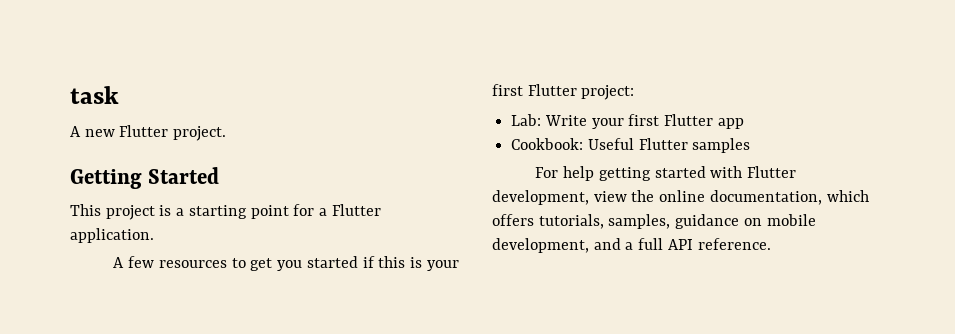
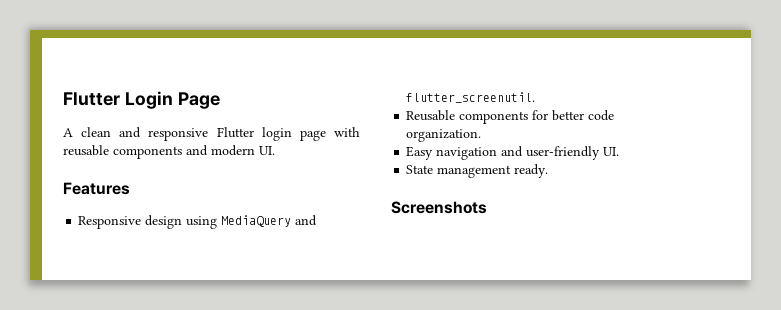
[70,86,119,104] [70,125,227,141] [70,167,220,189] [70,204,381,220] [70,228,154,243] [113,256,459,271] [492,84,635,100] [511,114,744,129] [511,138,751,153] [535,166,797,181] [492,190,869,205] [492,214,816,229] [492,238,771,253] task // A new Flutter project. // Getting Started // This project is a starting point for a Flutter application. // A few resources to get you started if this is your first Flutter project: // Lab: Write your first Flutter app // Cookbook: Useful Flutter samples // For help getting started with Flutter development, view the online documentation, which offers tutorials, samples, guidance on mobile development, and a full API reference. -> [63,91,220,109] [63,127,360,141] [63,145,275,159] [63,182,130,195] [78,215,318,229] [406,92,536,103] [406,110,615,124] [406,129,482,142] [406,146,620,160] [406,164,549,178] [391,201,487,214] Flutter Login Page // A clean and responsive Flutter login page with reusable components and modern UI. // Features // Responsive design using MediaQuery and flutter_screenutil. // Reusable components for better code organization. // Easy navigation and user-friendly UI. // State management ready. // Screenshots

